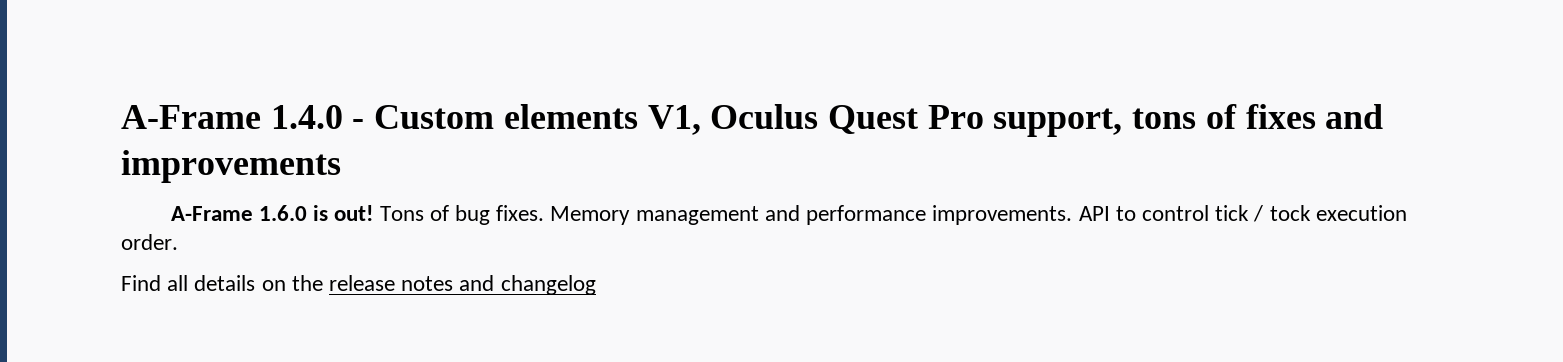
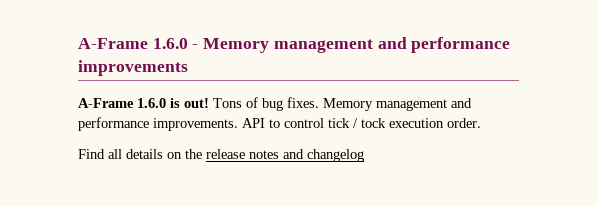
[121,104,1384,137] A-Frame 1.4.0 - Custom elements V1, Oculus Quest Pro support, tons of fixes and -> [78,37,511,53] A-Frame 1.6.0 - Memory management and performance

